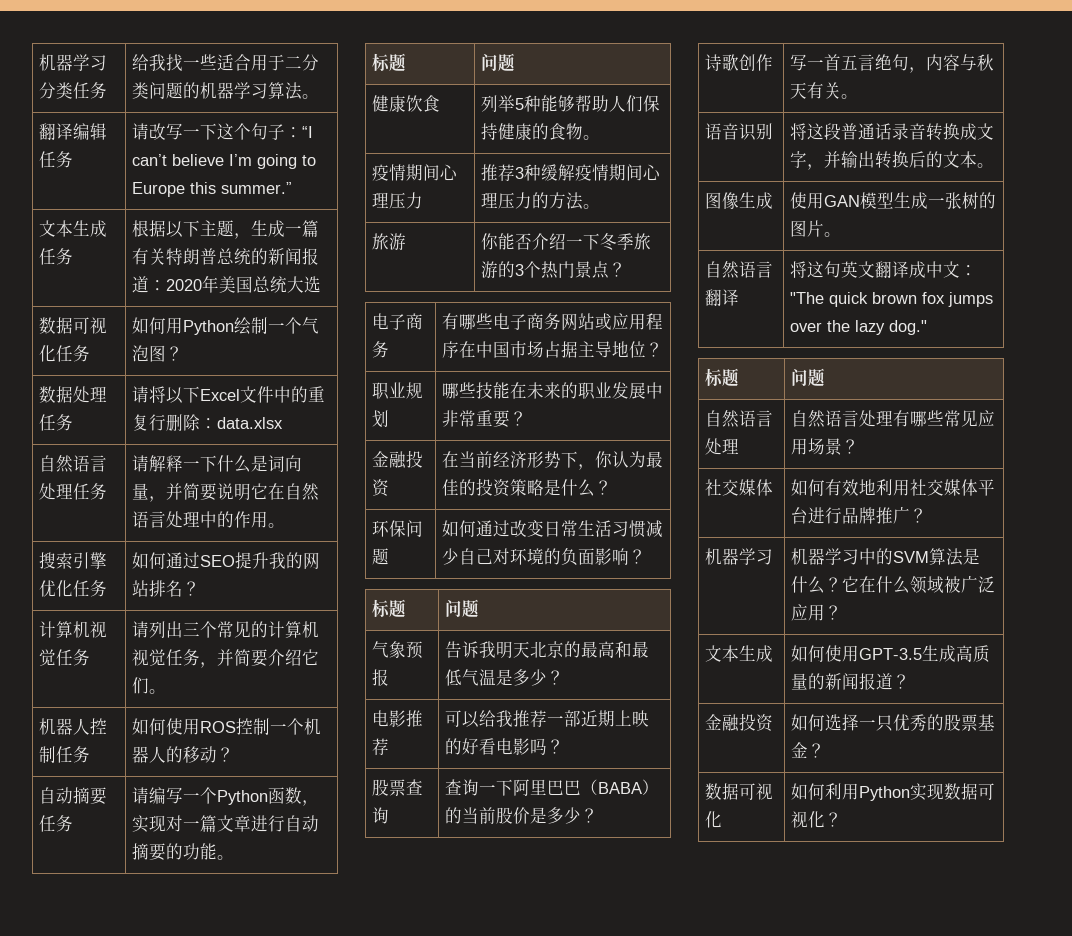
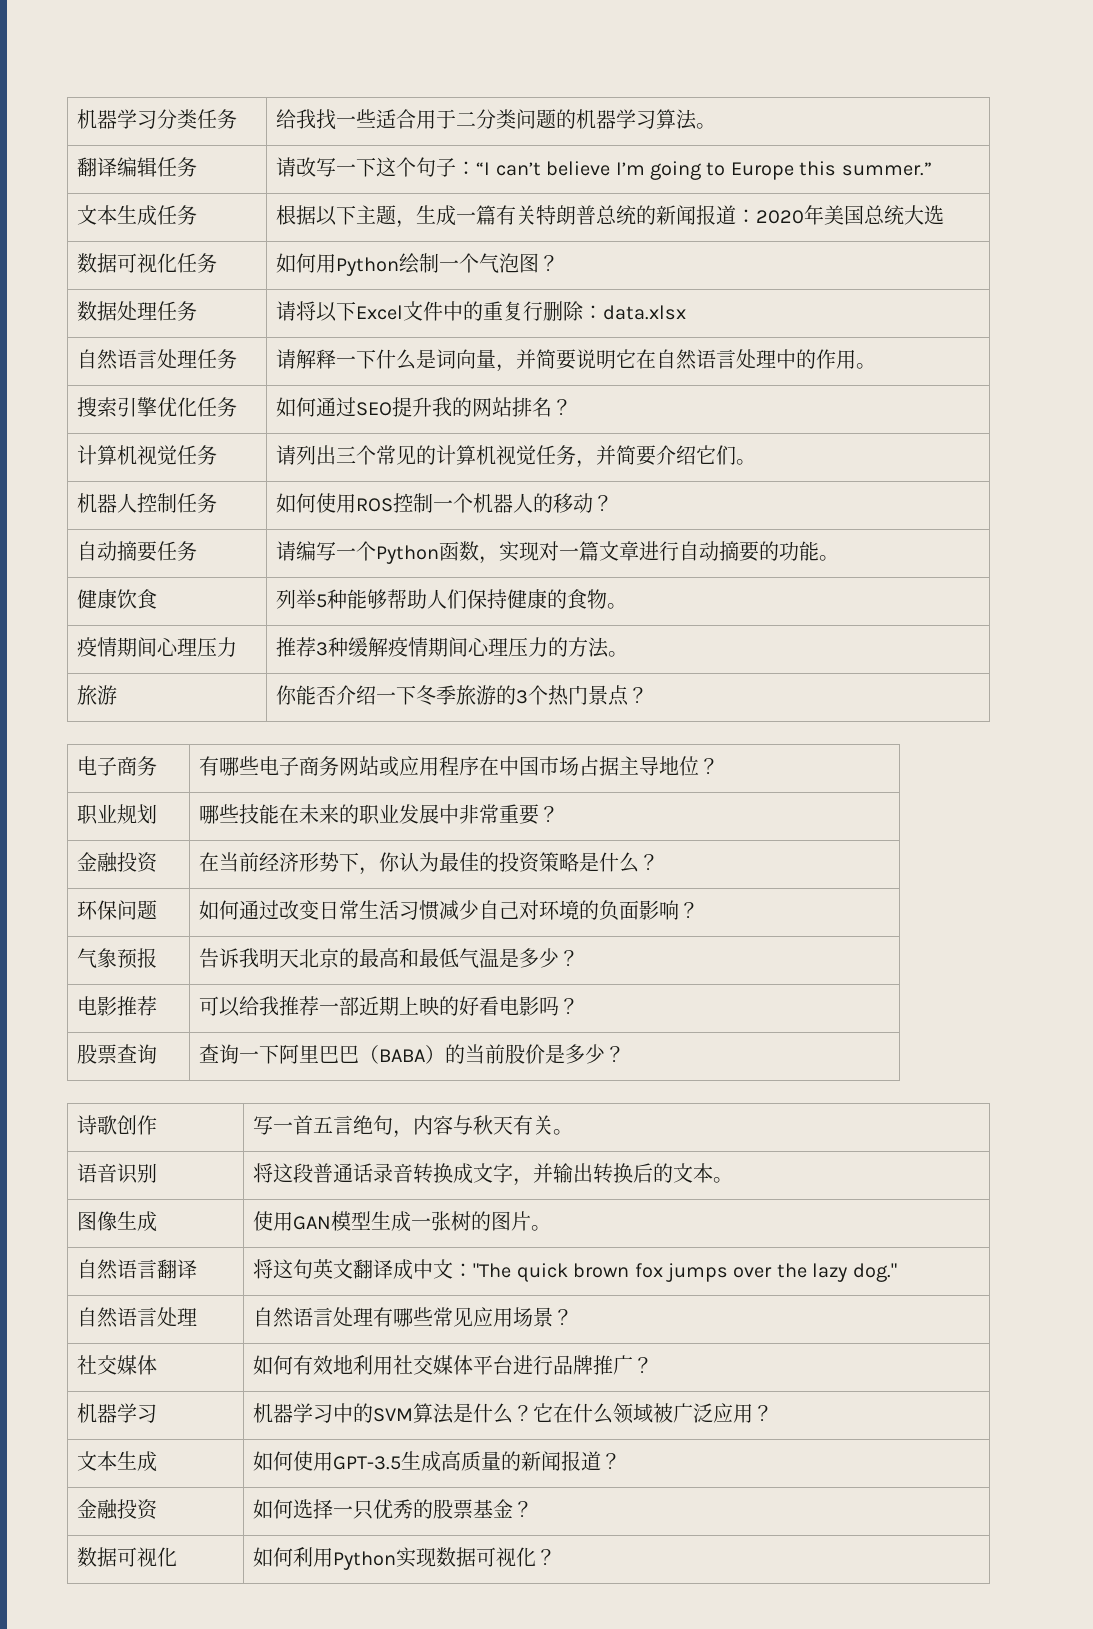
[372,53,407,72] [481,53,516,72] // 标题 | 问题 -> (840, 558) none
[372,599,407,618] [445,599,480,618] // 标题 | 问题 -> (700, 910) none
[705,368,740,387] [791,368,826,387] // 标题 | 问题 -> (897, 1272) none

